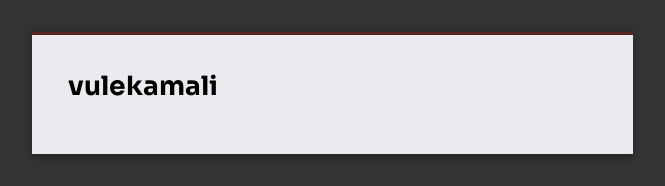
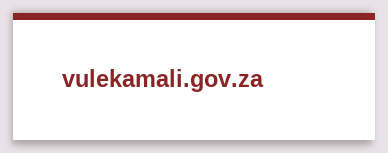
[68,74,218,96] vulekamali -> [62,69,264,92] vulekamali.gov.za

